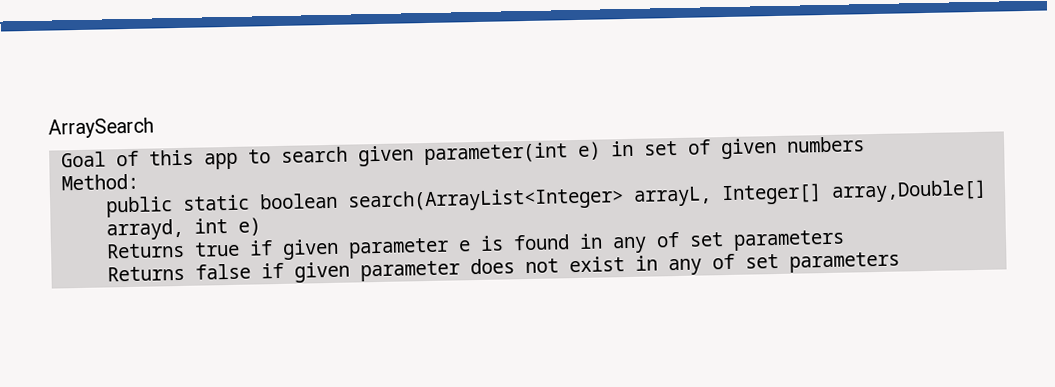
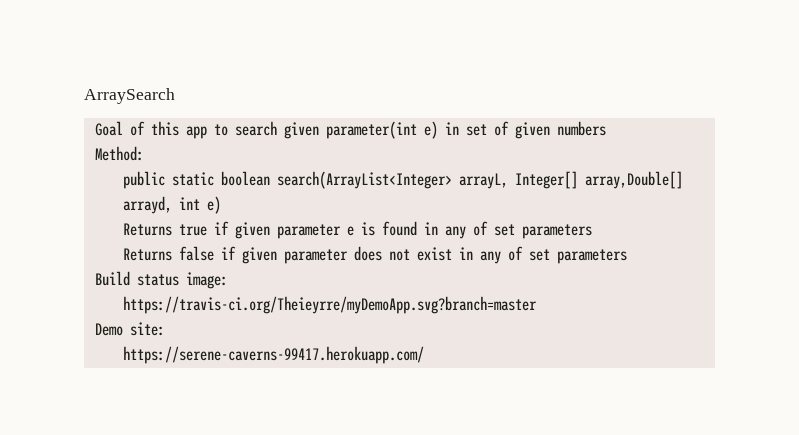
(900, 262) none -> [94,271,228,289] [122,296,537,314] [94,322,165,336] [122,346,424,364] // Build status image: // https://travis-ci.org/Theieyrre/myDemoApp.svg?branch=master // Demo site: // https://serene-caverns-99417.herokuapp.com/

